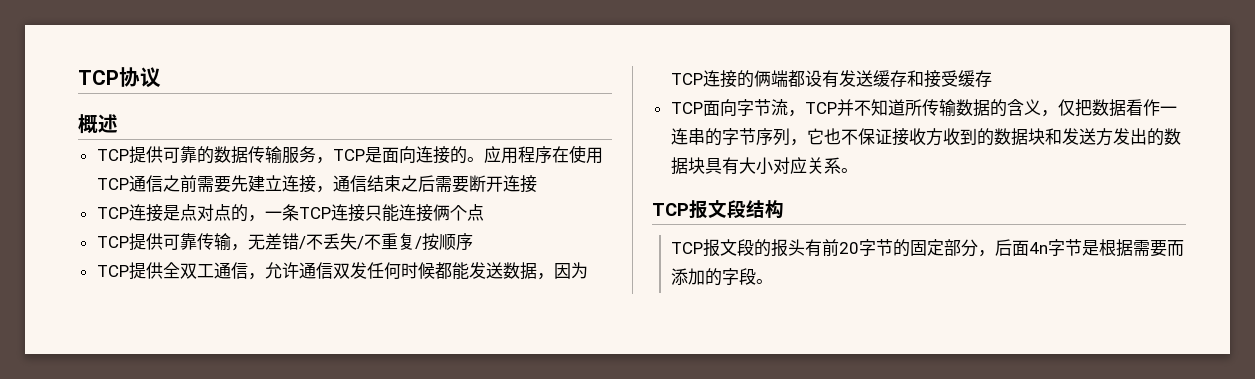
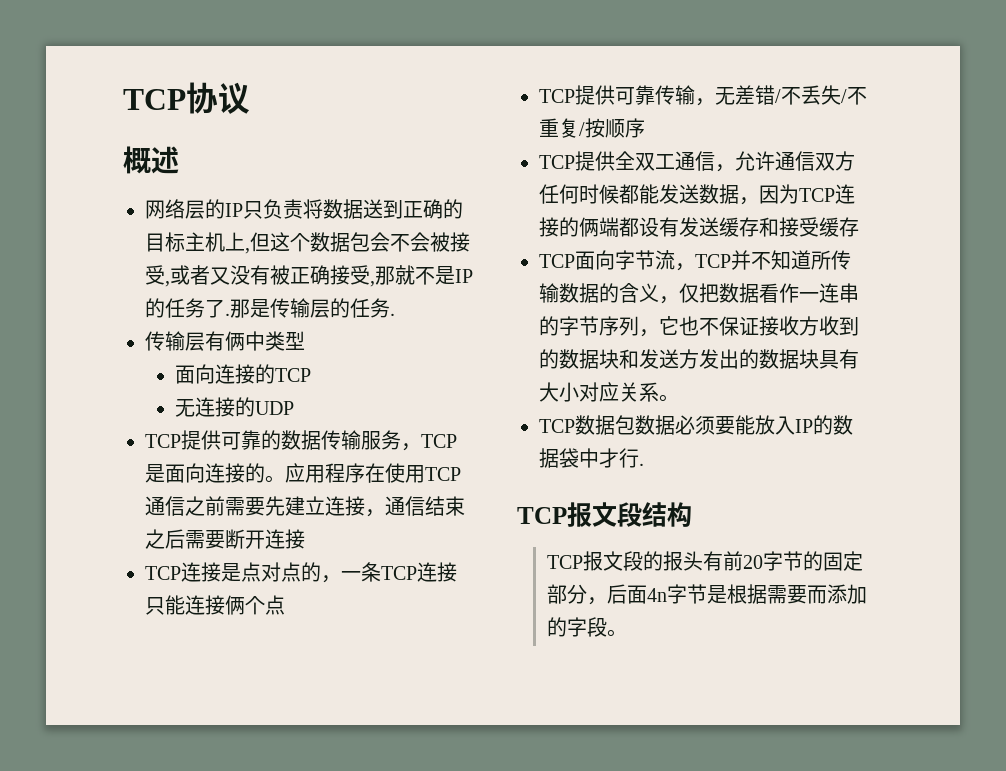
(118, 123) none -> [145,199,463,219] [145,232,470,254] [145,265,473,287] [145,298,395,318] [145,331,305,351] [174,364,311,384] [174,397,294,417] // 网络层的IP只负责将数据送到正确的目标主机上,但这个数据包会不会被接受,或者又没有被正确接受,那就不是IP的任务了.那是传输层的任务. // 传输层有俩中类型 // 面向连接的TCP // 无连接的UDP
[349,262,367,279] 发 -> [835,151,855,171] 方
(858, 170) none -> [539,415,853,435] [539,448,644,468] // TCP数据包数据必须要能放入IP的数据袋中才行.

